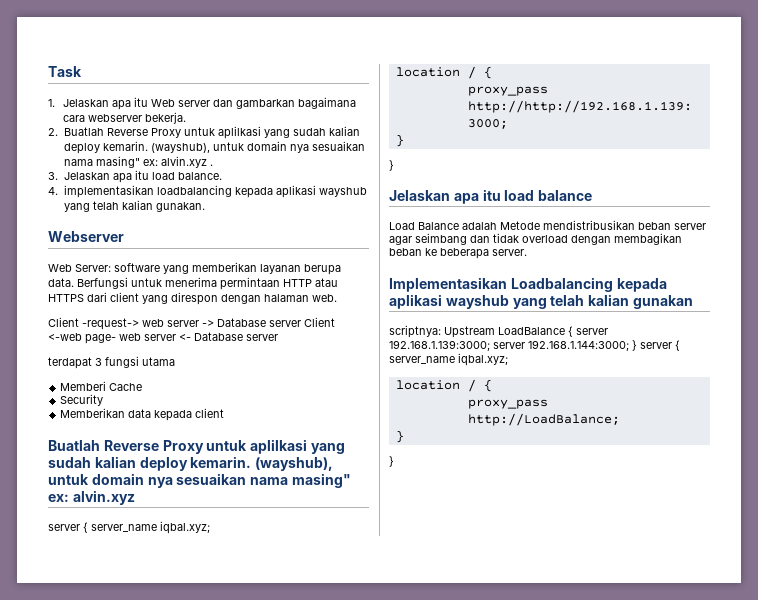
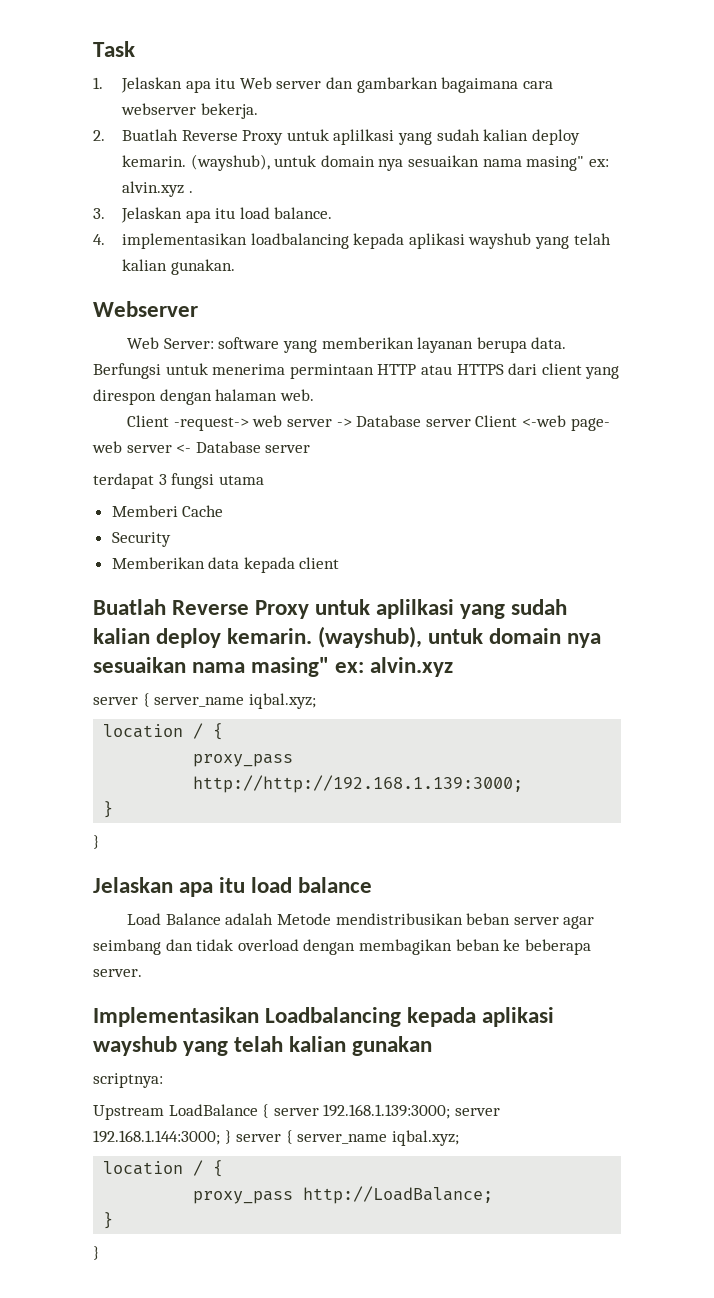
(441, 331) none -> (163, 1080) //

